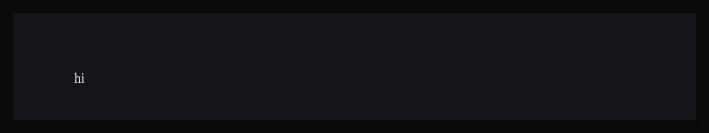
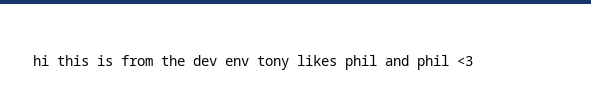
(85, 77) none -> [57,55,473,70] this is from the dev env tony likes phil and phil <3

